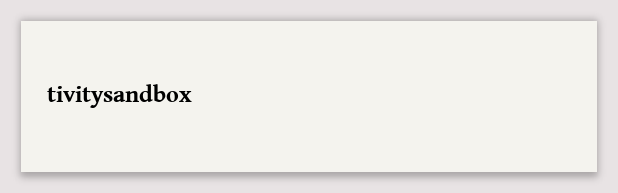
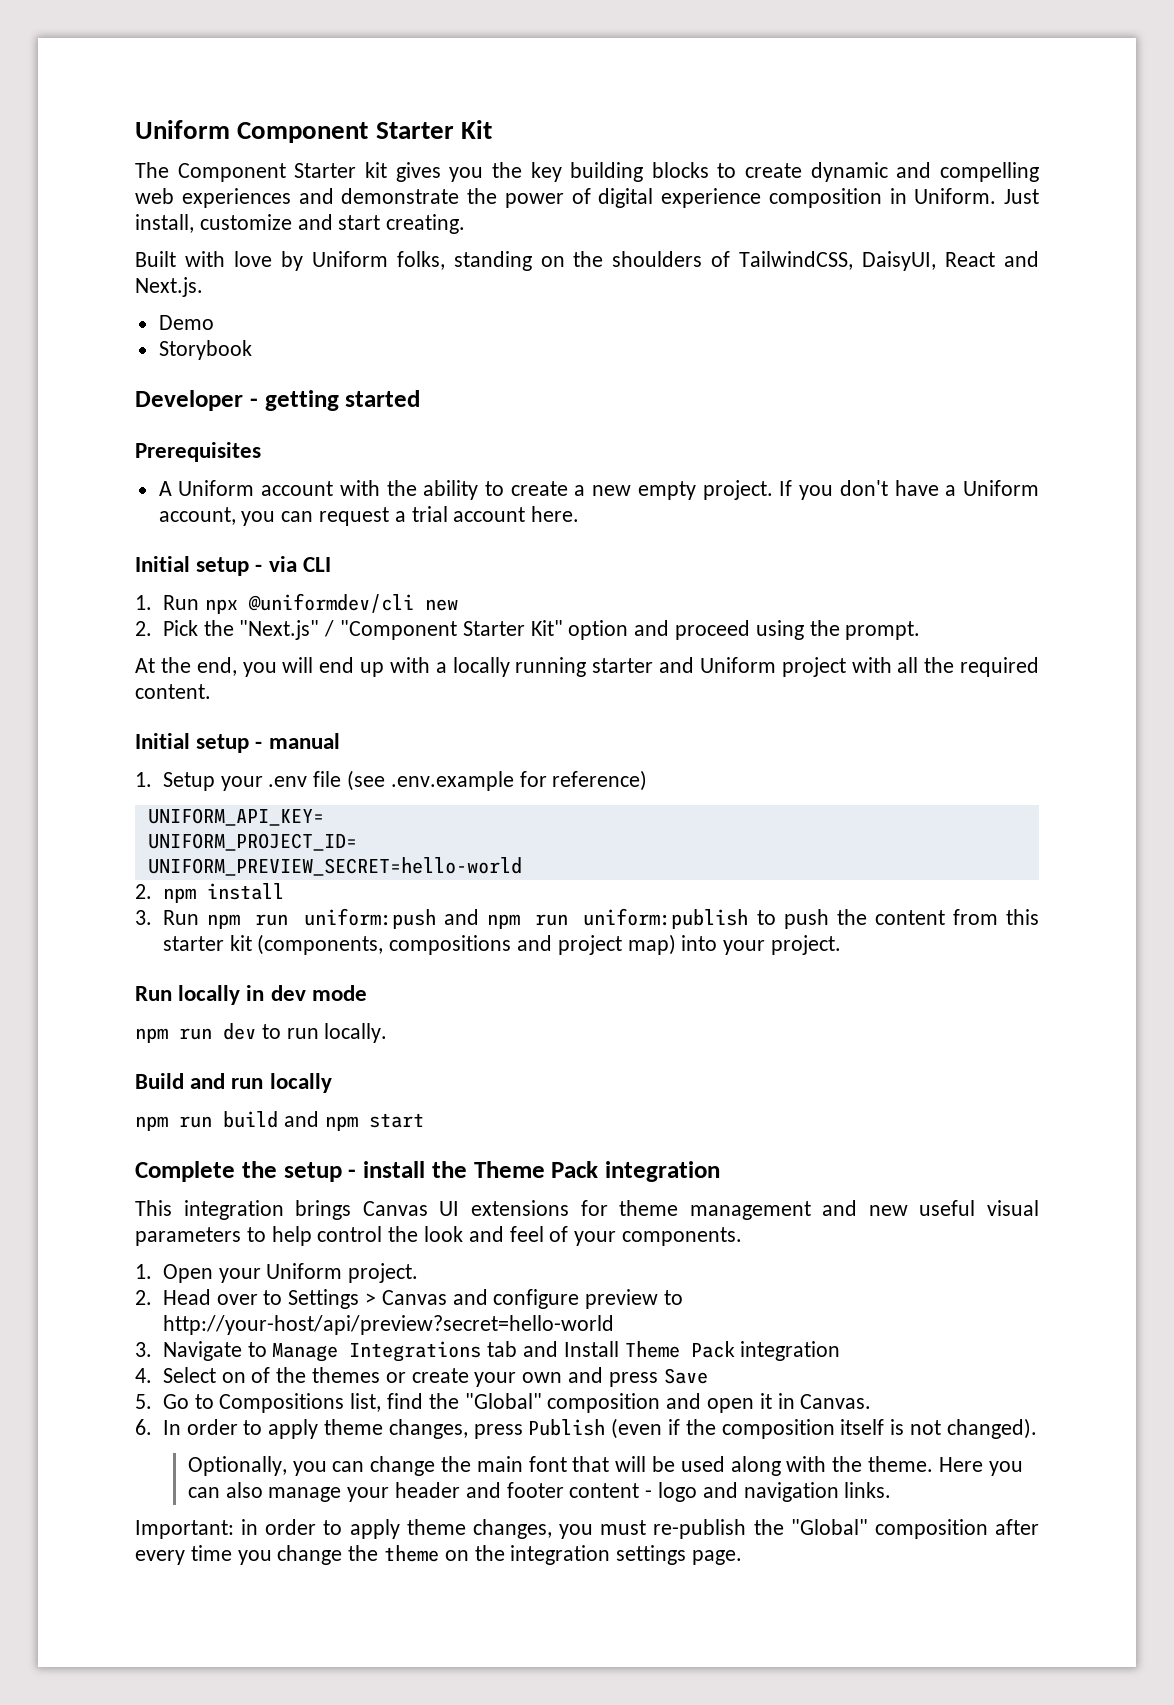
[47,84,192,108] tivitysandbox -> [135,120,492,143] [135,162,1039,182] [135,188,1039,208] [135,214,466,234] [135,251,1039,271] [135,277,203,297] [158,315,214,330] [158,340,252,360] [135,390,421,411] [135,442,261,462] [158,480,1040,500] [158,506,580,526] [135,556,331,576] [135,593,458,614] [135,620,921,640] [135,657,1040,677] [135,684,211,699] [135,733,340,753] [135,770,648,791] [147,808,324,826] [147,833,357,851] [147,857,522,876] [135,883,284,903] [135,908,1039,929] [162,934,841,955] [135,985,367,1005] [135,1023,388,1043] [135,1073,332,1093] [135,1111,424,1131] [135,1161,720,1182] [135,1200,1039,1220] [135,1226,743,1246] [135,1263,419,1283] [135,1289,683,1309] [162,1315,614,1335] [135,1341,841,1362] [135,1367,708,1387] [135,1393,872,1413] [135,1418,1037,1439] [187,1456,1023,1476] [187,1482,892,1502] [135,1519,1039,1539] [135,1545,743,1565] Uniform Component Starter Kit // The Component Starter kit gives you the key building blocks to create dynamic and compelling web experiences and demonstrate the power of digital experience composition in Uniform. Just install, customize and start creating. // Built with love by Uniform folks, standing on the shoulders of TailwindCSS, DaisyUI, React and Next.js. // Demo // Storybook // Developer - getting started // Prerequisites // A Uniform account with the ability to create a new empty project. If you don't have a Uniform account, you can request a trial account here. // Initial setup - via CLI // 1. Run npx @uniformdev/cli new // 2. Pick the "Next.js" / "Component Starter Kit" option and proceed using the prompt. // At the end, you will end up with a locally running starter and Uniform project with all the required content. // Initial setup - manual // 1. Setup your .env file (see .env.example for reference) // UNIFORM_API_KEY= // UNIFORM_PROJECT_ID= // UNIFORM_PREVIEW_SECRET=hello-world // 2. npm install // 3. Run npm run uniform:push and npm run uniform:publish to push the content from this starter kit (components, compositions and project map) into your project. // Run locally in dev mode // npm run dev to run locally. // Build and run locally // npm run build and npm start // Complete the setup - install the Theme Pack integration // This integration brings Canvas UI extensions for theme management and new useful visual parameters to help control the look and feel of your components. // 1. Open your Uniform project. // 2. Head over to Settings > Canvas and configure preview to http://your-host/api/preview?secret=hello-world // 3. Navigate to Manage Integrations tab and Install Theme Pack integration // 4. Select on of the themes or create your own and press Save // 5. Go to Compositions list, find the "Global" composition and open it in Canvas. // 6. In order to apply theme changes, press Publish (even if the composition itself is not changed). // Optionally, you can change the main font that will be used along with the theme. Here you can also manage your header and footer content - logo and navigation links. // Important: in order to apply theme changes, you must re-publish the "Global" composition after every time you change the theme on the integration settings page.

